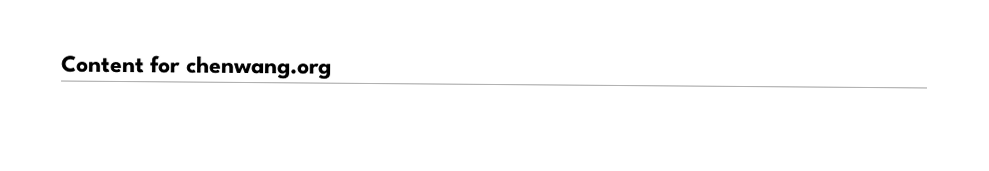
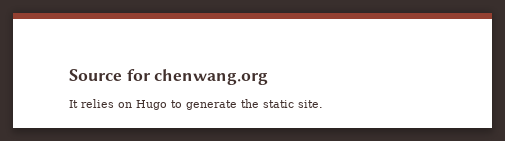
[61,55,145,74] Content -> [69,69,122,81] Source
(332, 67) none -> [69,99,323,110] // It relies on Hugo to generate the static site.

